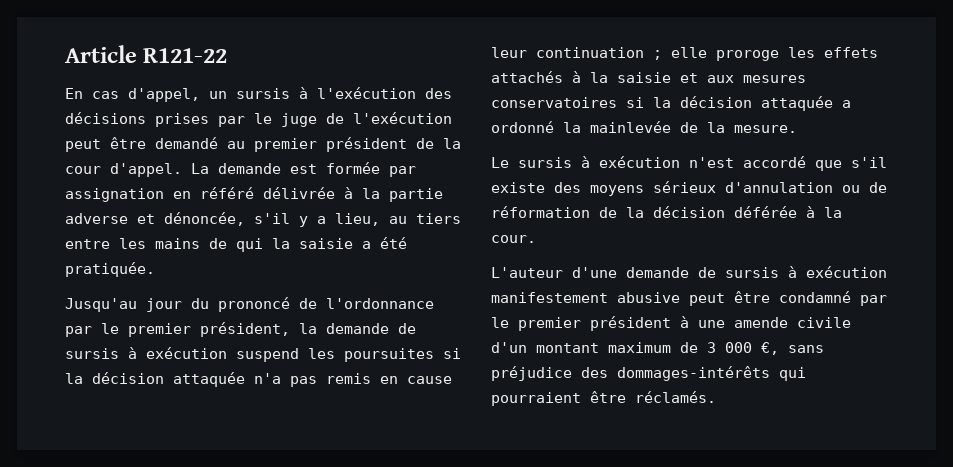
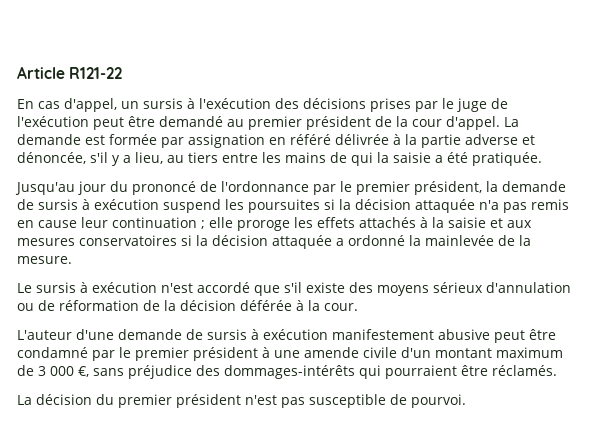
(716, 397) none -> [17,394,466,408] // La décision du premier président n'est pas susceptible de pourvoi.

